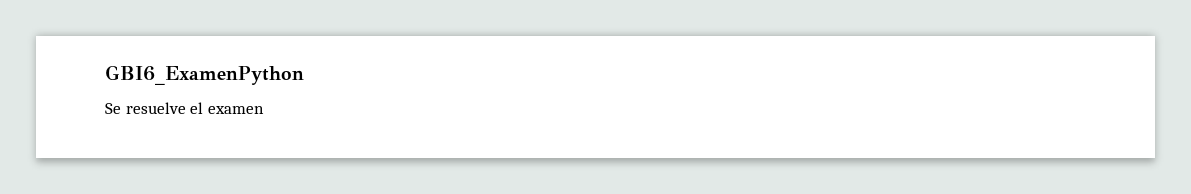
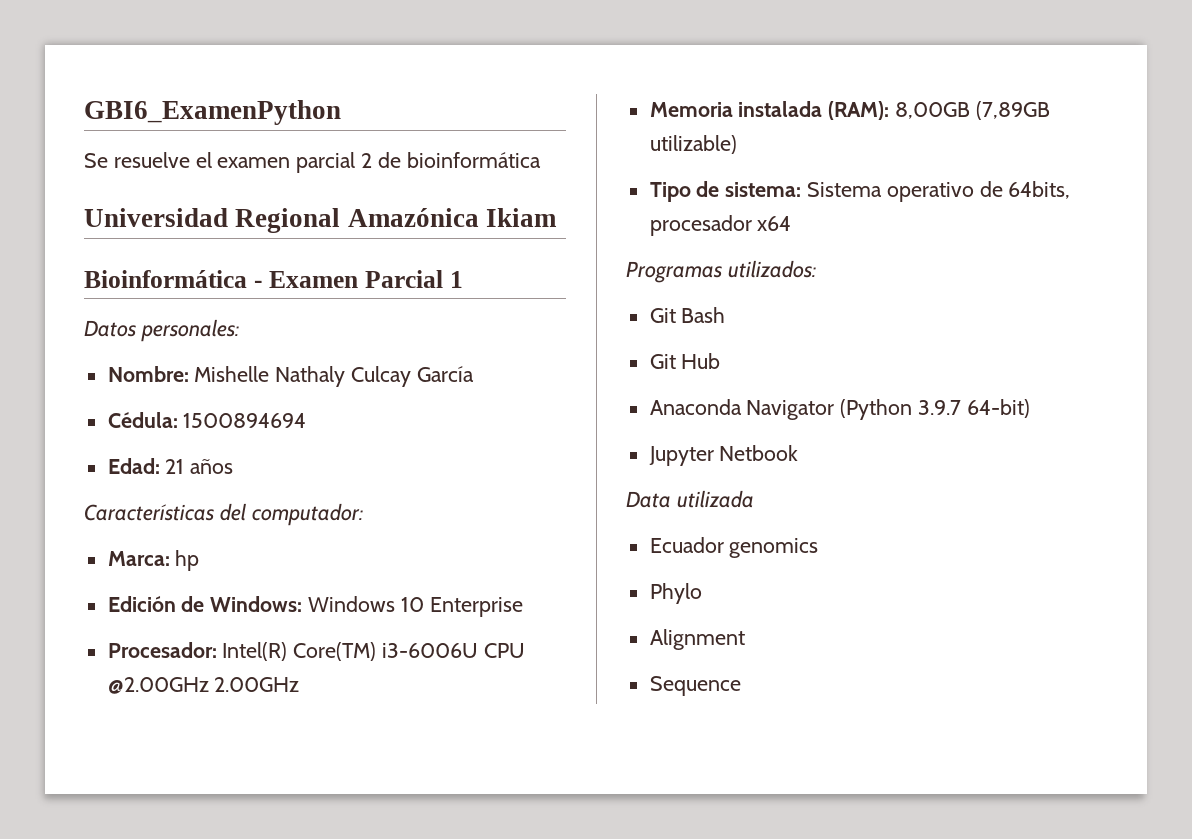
(264, 110) none -> [296,152,541,173] [84,208,557,233] [84,270,463,288] [84,319,239,342] [107,366,474,387] [107,412,307,428] [107,458,234,474] [84,503,363,526] [107,550,200,571] [107,596,523,617] [107,642,525,661] [107,677,300,694] [649,101,1050,120] [649,135,737,154] [649,181,1071,202] [649,215,792,236] [626,260,816,283] [649,307,726,323] [649,353,721,369] [649,399,1030,420] [648,445,799,466] [626,490,754,508] [649,537,819,558] [649,583,702,604] [649,629,745,650] [649,676,741,696] parcial 2 de bioinformática // Universidad Regional Amazónica Ikiam // Bioinformática - Examen Parcial 1 // Datos personales: // Nombre: Mishelle Nathaly Culcay García // Cédula: 1500894694 // Edad: 21 años // Características del computador: // Marca: hp // Edición de Windows: Windows 10 Enterprise // Procesador: Intel(R) Core(TM) i3-6006U CPU @2.00GHz 2.00GHz // Memoria instalada (RAM): 8,00GB (7,89GB utilizable) // Tipo de sistema: Sistema operativo de 64bits, procesador x64 // Programas utilizados: // Git Bash // Git Hub // Anaconda Navigator (Python 3.9.7 64-bit) // Jupyter Netbook // Data utilizada // Ecuador genomics // Phylo // Alignment // Sequence

